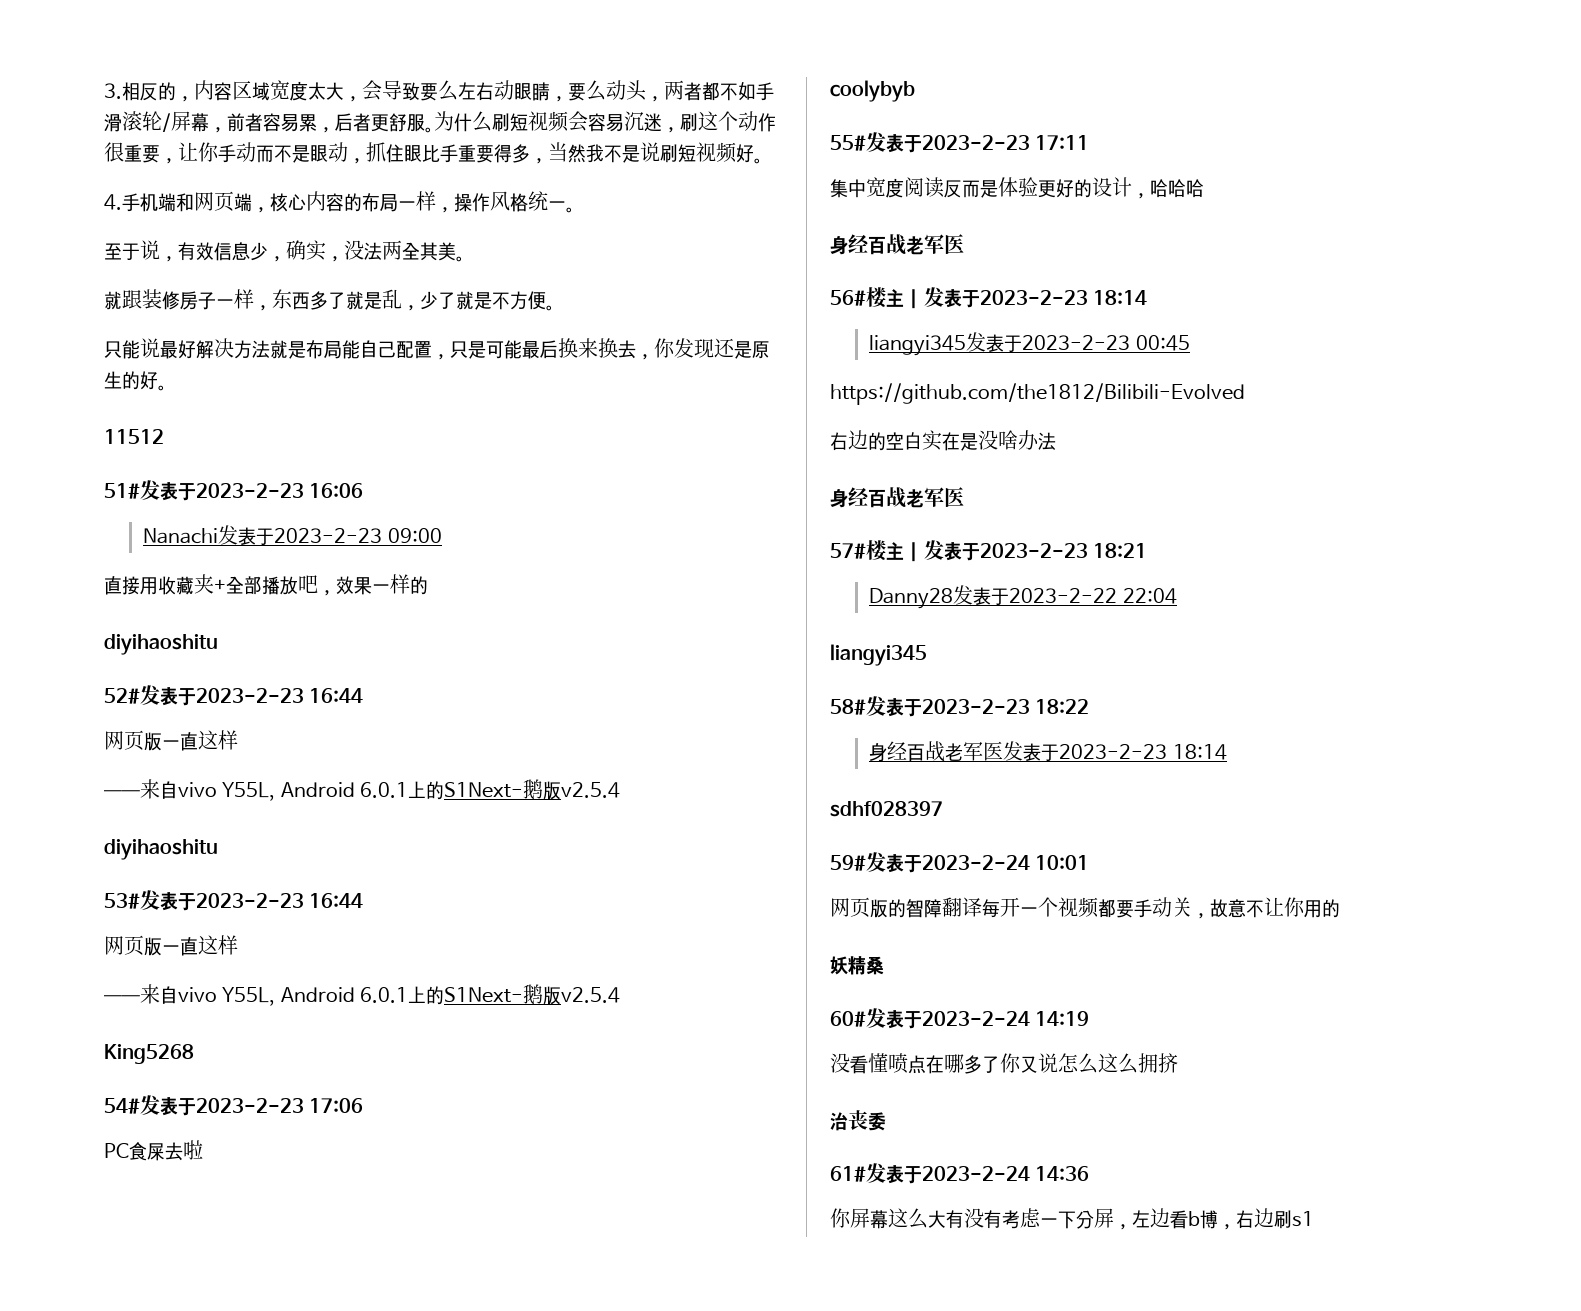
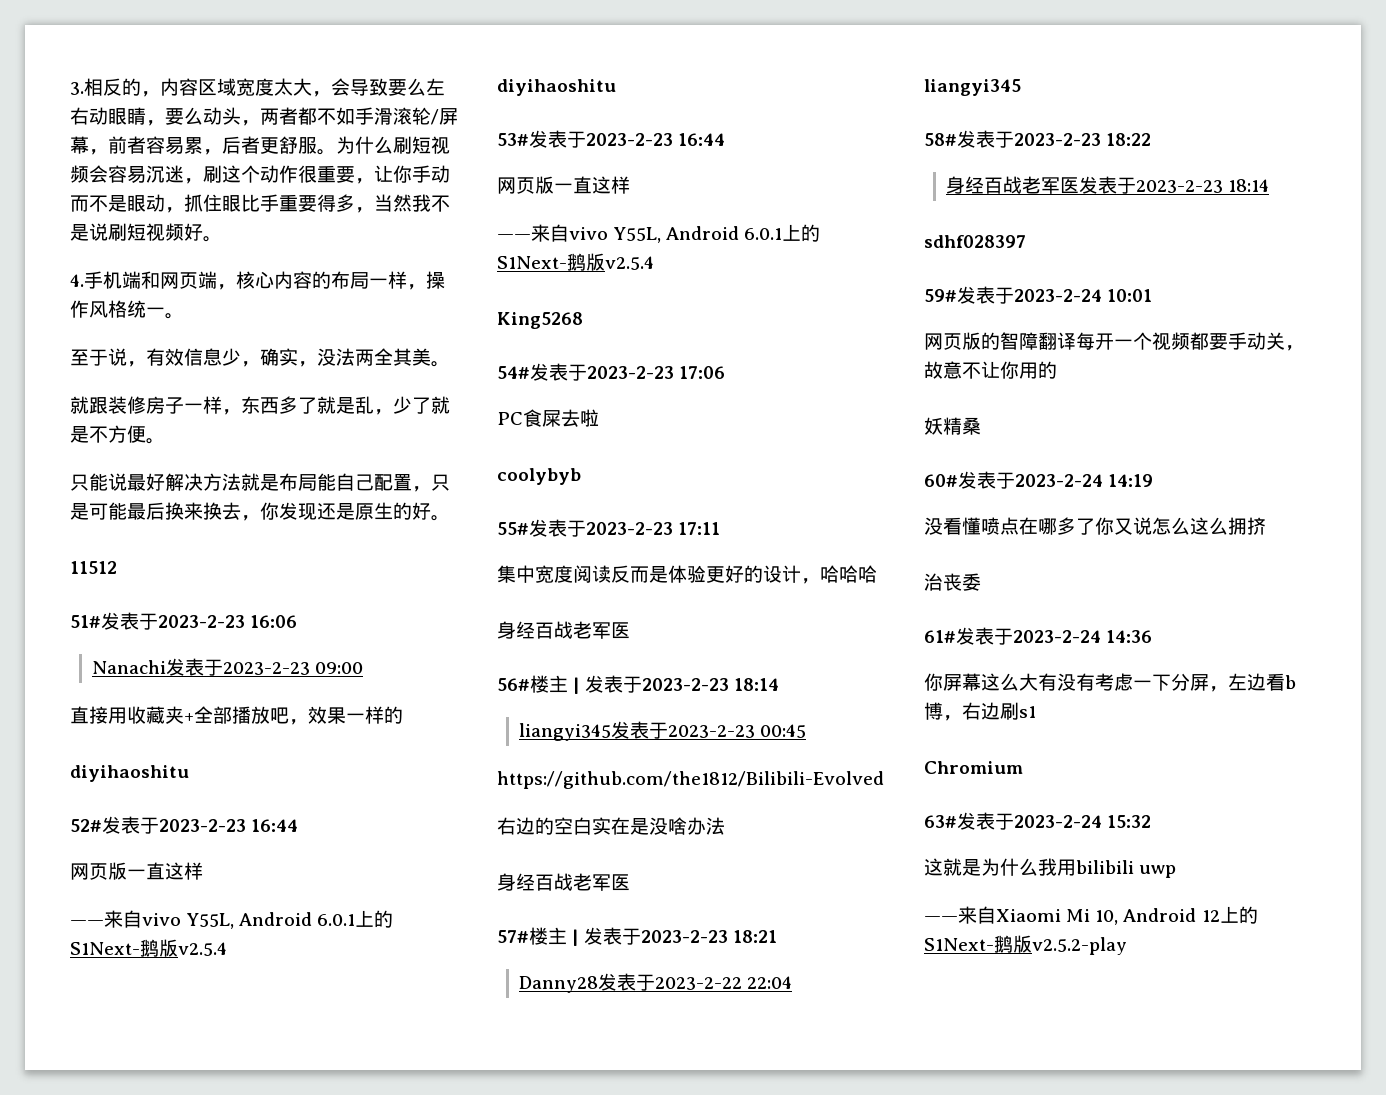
(1314, 1219) none -> [924,761,1023,774] [924,812,1152,830] [924,858,1177,878] [924,906,1258,925] [924,935,1127,955] // Chromium // 63#发表于2023-2-24 15:32 // 这就是为什么我用bilibili uwp // ——来自Xiaomi Mi 10, Android 12上的S1Next-鹅版v2.5.2-play

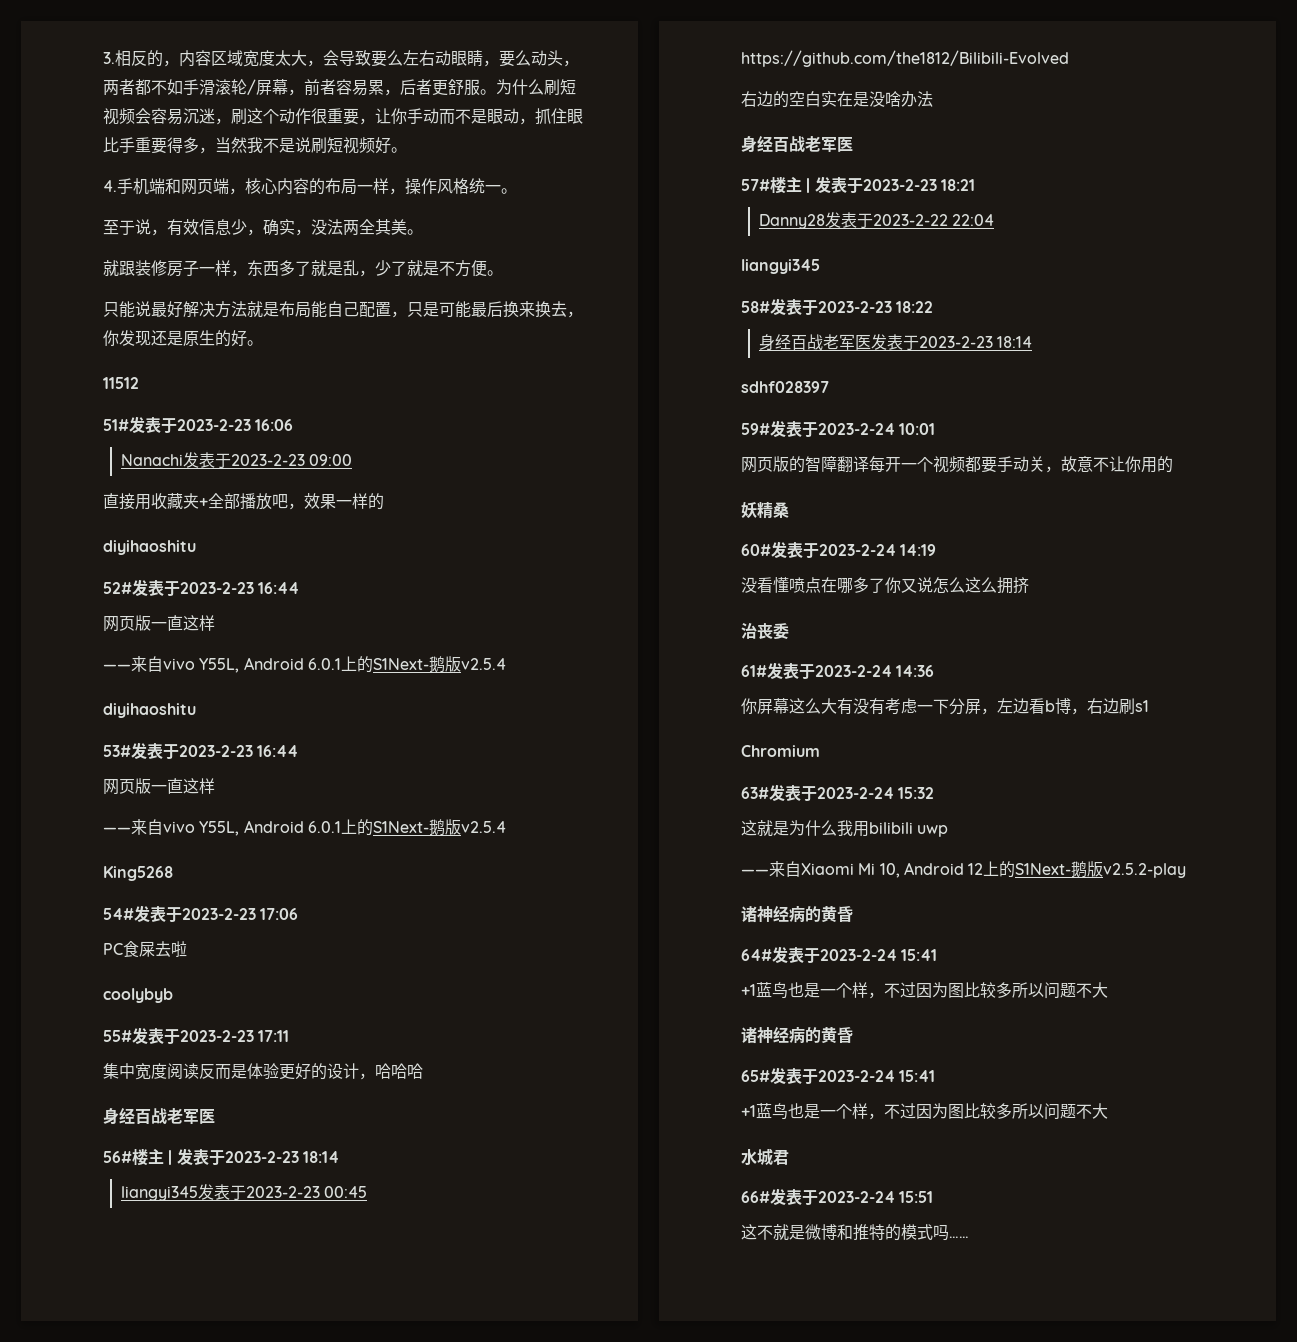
(1127, 946) none -> [741,906,853,923] [741,946,938,964] [741,982,1108,999] [741,1027,853,1044] [741,1067,936,1085] [741,1103,1108,1120] [741,1148,789,1166] [741,1188,934,1206] [741,1224,969,1241] // 诸神经病的黄昏 // 64#发表于2023-2-24 15:41 // +1蓝鸟也是一个样，不过因为图比较多所以问题不大 // 诸神经病的黄昏 // 65#发表于2023-2-24 15:41 // +1蓝鸟也是一个样，不过因为图比较多所以问题不大 // 水城君 // 66#发表于2023-2-24 15:51 // 这不就是微博和推特的模式吗……

